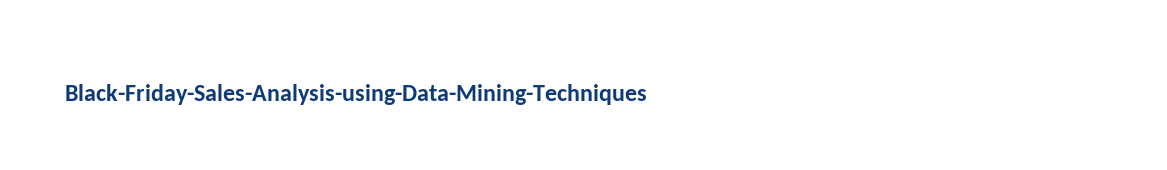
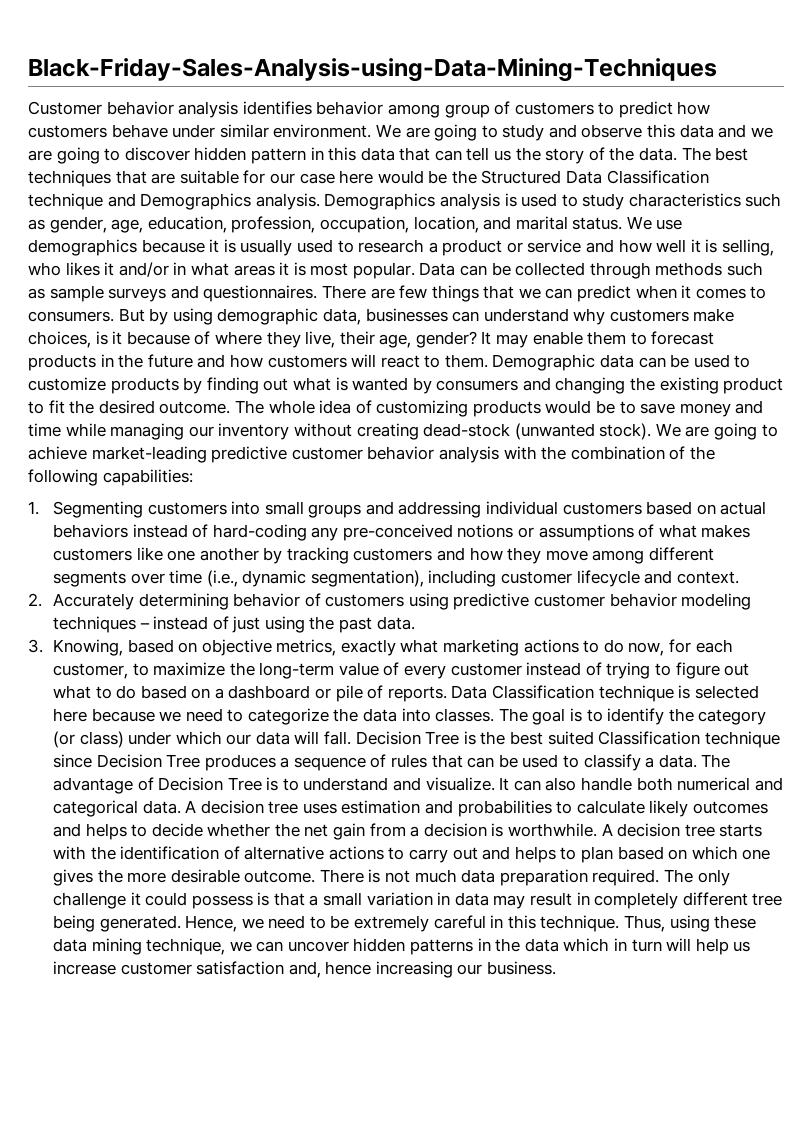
(647, 94) none -> [28,101,711,118] [28,124,773,141] [28,147,749,164] [28,170,709,187] [28,193,782,210] [28,216,683,233] [28,239,775,256] [28,262,764,279] [28,285,767,302] [28,308,735,325] [28,331,715,348] [28,354,751,371] [28,377,784,394] [28,400,764,417] [28,423,778,440] [28,446,715,463] [28,469,193,486] [28,501,767,518] [52,524,751,541] [52,547,715,564] [52,570,739,587] [28,593,752,610] [52,616,415,633] [28,639,733,656] [52,662,750,679] [52,685,759,702] [52,708,767,725] [52,731,780,748] [52,754,731,771] [52,777,783,794] [52,800,769,817] [52,823,763,840] [52,846,771,863] [52,869,730,886] [52,892,783,909] [52,915,757,932] [52,938,751,955] [52,961,557,978] // Customer behavior analysis identifies behavior among group of customers to predict how customers behave under similar environment. We are going to study and observe this data and we are going to discover hidden pattern in this data that can tell us the story of the data. The best techniques that are suitable for our case here would be the Structured Data Classification technique and Demographics analysis. Demographics analysis is used to study characteristics such as gender, age, education, profession, occupation, location, and marital status. We use demographics because it is usually used to research a product or service and how well it is selling, who likes it and/or in what areas it is most popular. Data can be collected through methods such as sample surveys and questionnaires. There are few things that we can predict when it comes to consumers. But by using demographic data, businesses can understand why customers make choices, is it because of where they live, their age, gender? It may enable them to forecast products in the future and how customers will react to them. Demographic data can be used to customize products by finding out what is wanted by consumers and changing the existing product to fit the desired outcome. The whole idea of customizing products would be to save money and time while managing our inventory without creating dead-stock (unwanted stock). We are going to achieve market-leading predictive customer behavior analysis with the combination of the following capabilities: // 1. Segmenting customers into small groups and addressing individual customers based on actual behaviors instead of hard-coding any pre-conceived notions or assumptions of what makes customers like one another by tracking customers and how they move among different segments over time (i.e., dynamic segmentation), including customer lifecycle and context. // 2. Accurately determining behavior of customers using predictive customer behavior modeling techniques – instead of just using the past data. // 3. Knowing, based on objective metrics, exactly what marketing actions to do now, for each customer, to maximize the long-term value of every customer instead of trying to figure out what to do based on a dashboard or pile of reports. Data Classification technique is selected here because we need to categorize the data into classes. The goal is to identify the category (or class) under which our data will fall. Decision Tree is the best suited Classification technique since Decision Tree produces a sequence of rules that can be used to classify a data. The advantage of Decision Tree is to understand and visualize. It can also handle both numerical and categorical data. A decision tree uses estimation and probabilities to calculate likely outcomes and helps to decide whether the net gain from a decision is worthwhile. A decision tree starts with the identification of alternative actions to carry out and helps to plan based on which one gives the more desirable outcome. There is not much data preparation required. The only challenge it could possess is that a small variation in data may result in completely different tree being generated. Hence, we need to be extremely careful in this technique. Thus, using these data mining technique, we can uncover hidden patterns in the data which in turn will help us increase customer satisfaction and, hence increasing our business.

